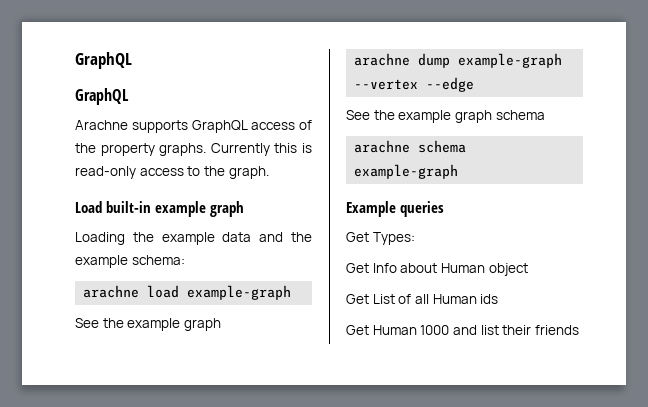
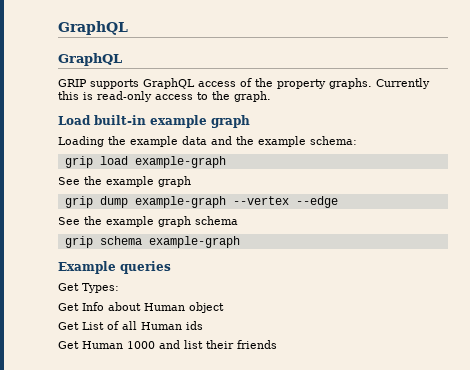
[75,120,128,130] Arachne -> [58,79,87,87] GRIP
[83,285,140,298] arachne -> [64,156,93,168] grip
[354,53,411,66] arachne -> [64,196,93,208] grip
[354,140,411,153] arachne -> [64,236,93,248] grip

